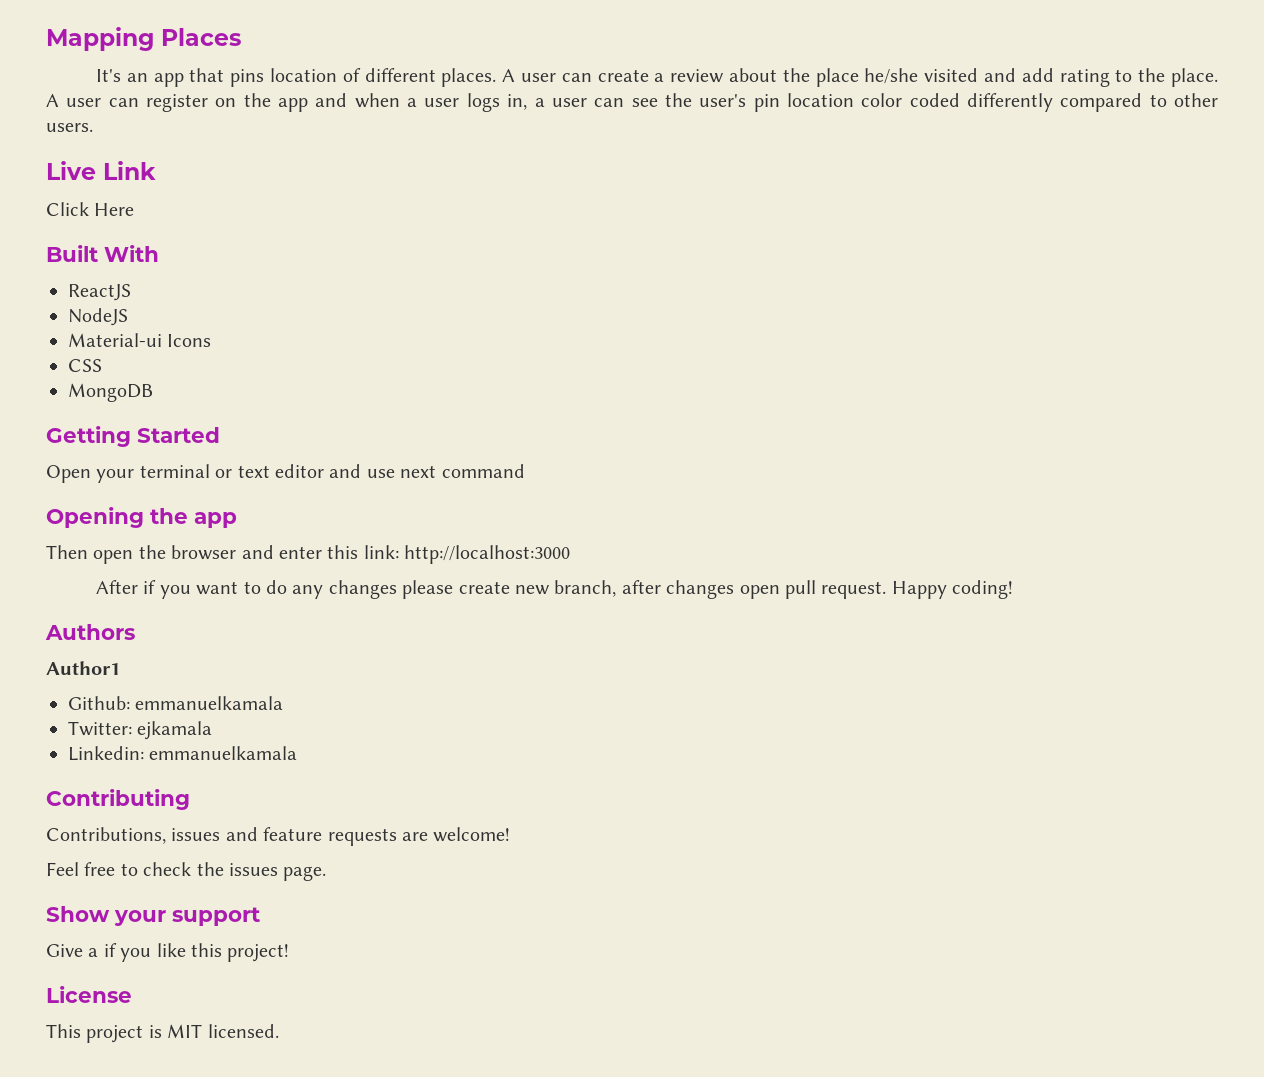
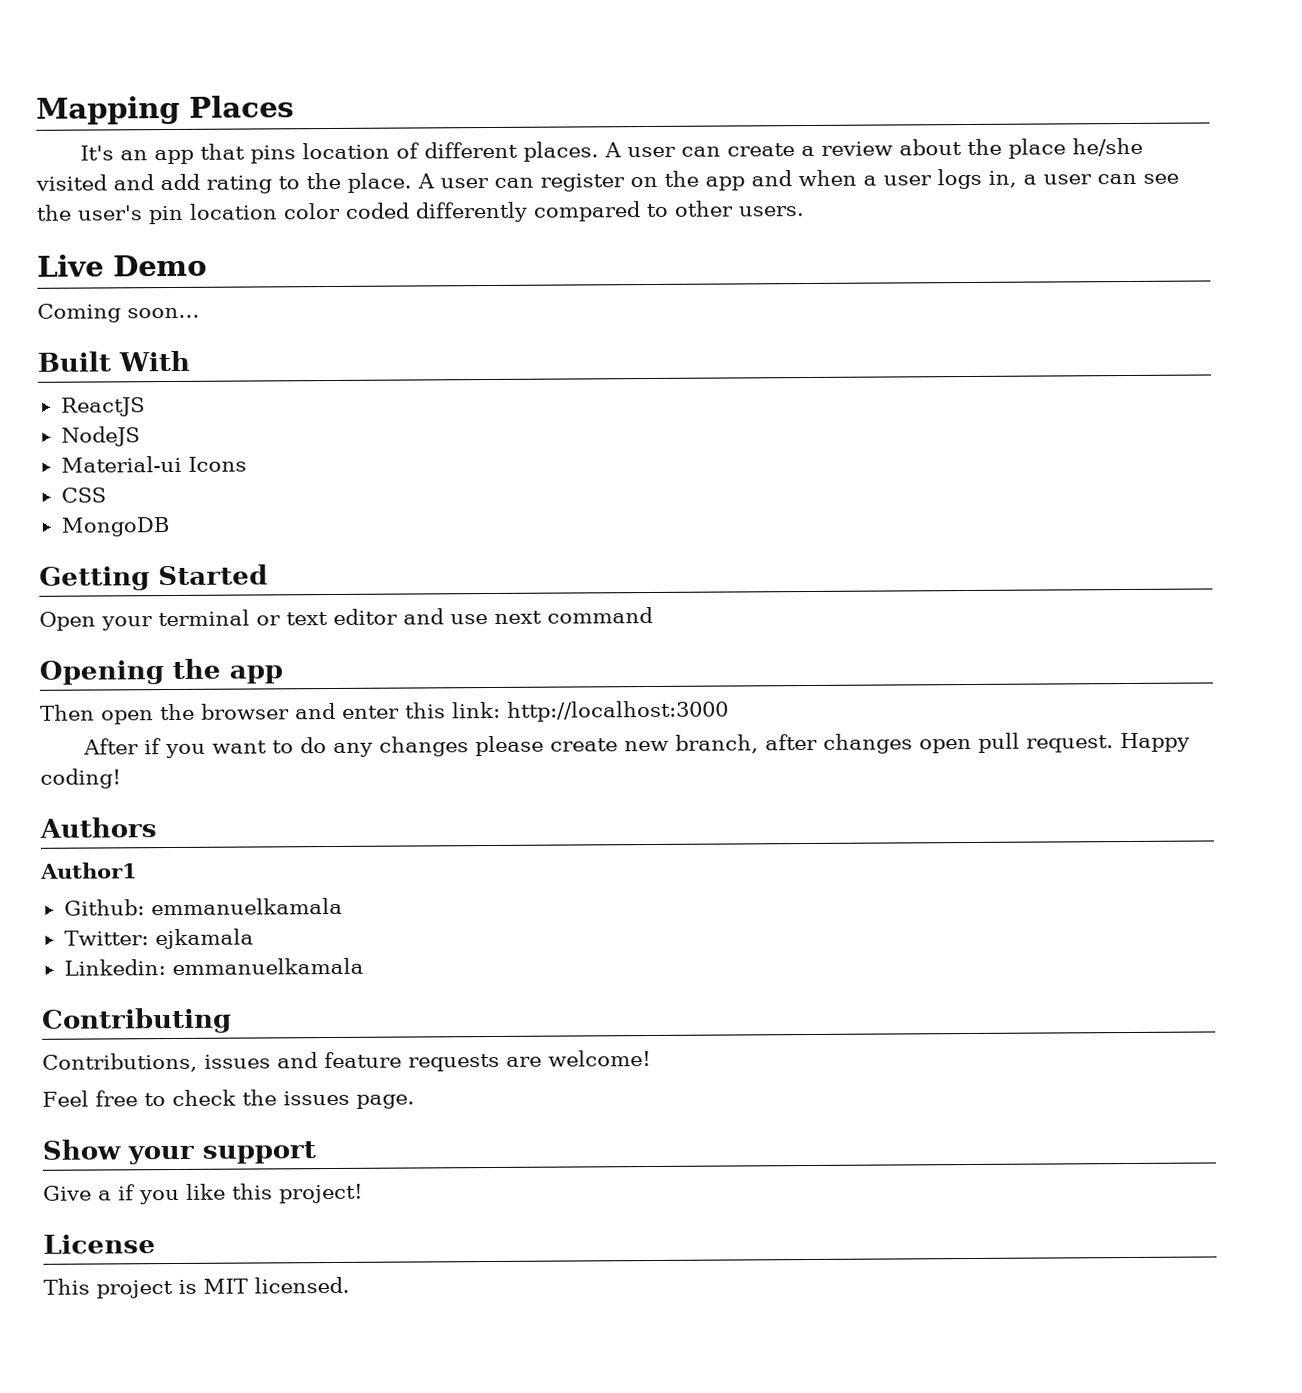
[103,161,156,180] [46,202,135,216] Link // Click Here -> [113,254,207,277] [37,303,200,323] Demo // Coming soon...

